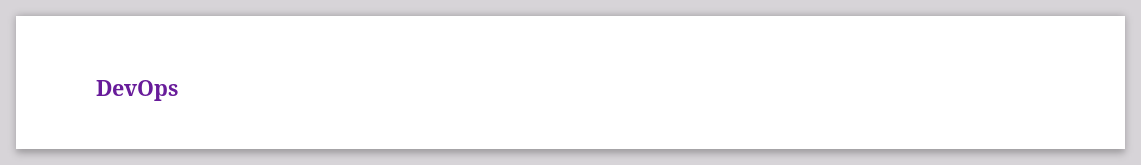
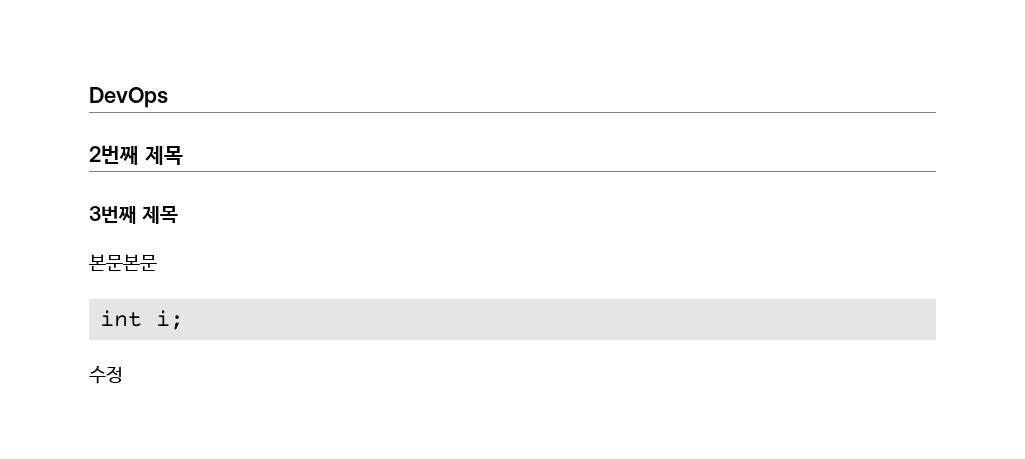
(178, 90) none -> [89,145,183,165] [89,206,179,224] [89,254,157,271] [100,310,185,330] [89,366,123,384] // 2번째 제목 // 3번째 제목 // 본문본문 // int i; // 수정

